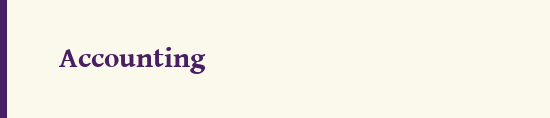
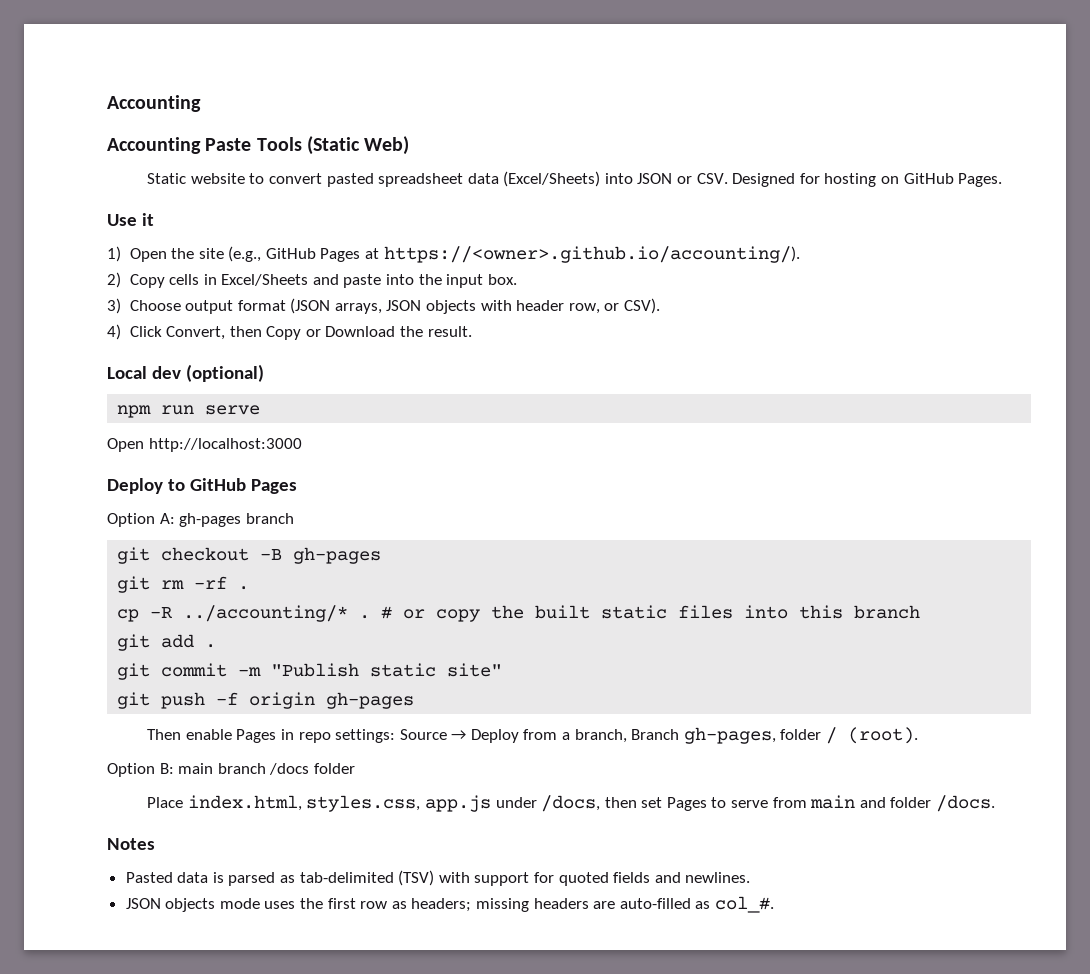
[59,47,206,74] Accounting -> [107,95,201,112] [107,136,410,155] [147,171,1003,187] [107,213,154,226] [107,246,800,263] [107,272,517,288] [107,298,660,314] [107,324,472,340] [107,364,264,382] [117,405,261,418] [107,438,302,452] [107,478,297,494] [107,513,294,527] [117,547,382,564] [117,576,250,593] [117,605,921,622] [117,634,217,651] [117,663,503,680] [117,692,415,709] [147,727,918,744] [107,763,355,777] [147,795,995,812] [107,838,155,850] [125,870,751,886] [125,896,774,913] Accounting // Accounting Paste Tools (Static Web) // Static website to convert pasted spreadsheet data (Excel/Sheets) into JSON or CSV. Designed for hosting on GitHub Pages. // Use it // 1) Open the site (e.g., GitHub Pages at https://<owner>.github.io/accounting/). // 2) Copy cells in Excel/Sheets and paste into the input box. // 3) Choose output format (JSON arrays, JSON objects with header row, or CSV). // 4) Click Convert, then Copy or Download the result. // Local dev (optional) // npm run serve // Open http://localhost:3000 // Deploy to GitHub Pages // Option A: gh-pages branch // git checkout -B gh-pages // git rm -rf . // cp -R ../accounting/* . # or copy the built static files into this branch // git add . // git commit -m "Publish static site" // git push -f origin gh-pages // Then enable Pages in repo settings: Source → Deploy from a branch, Branch gh-pages, folder / (root). // Option B: main branch /docs folder // Place index.html, styles.css, app.js under /docs, then set Pages to serve from main and folder /docs. // Notes // Pasted data is parsed as tab-delimited (TSV) with support for quoted fields and newlines. // JSON objects mode uses the first row as headers; missing headers are auto-filled as col_#.

